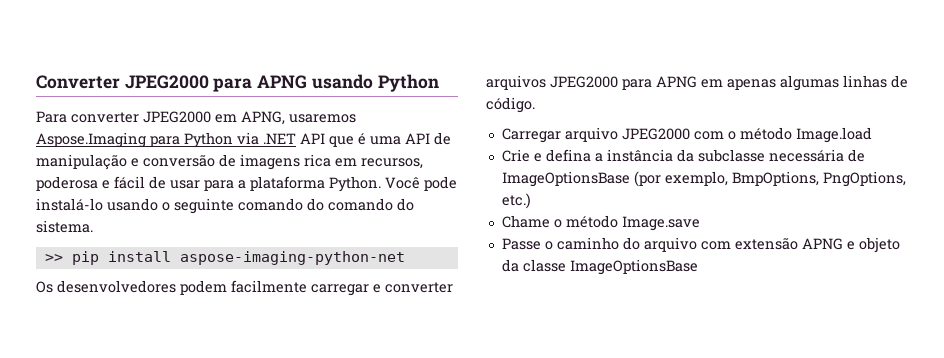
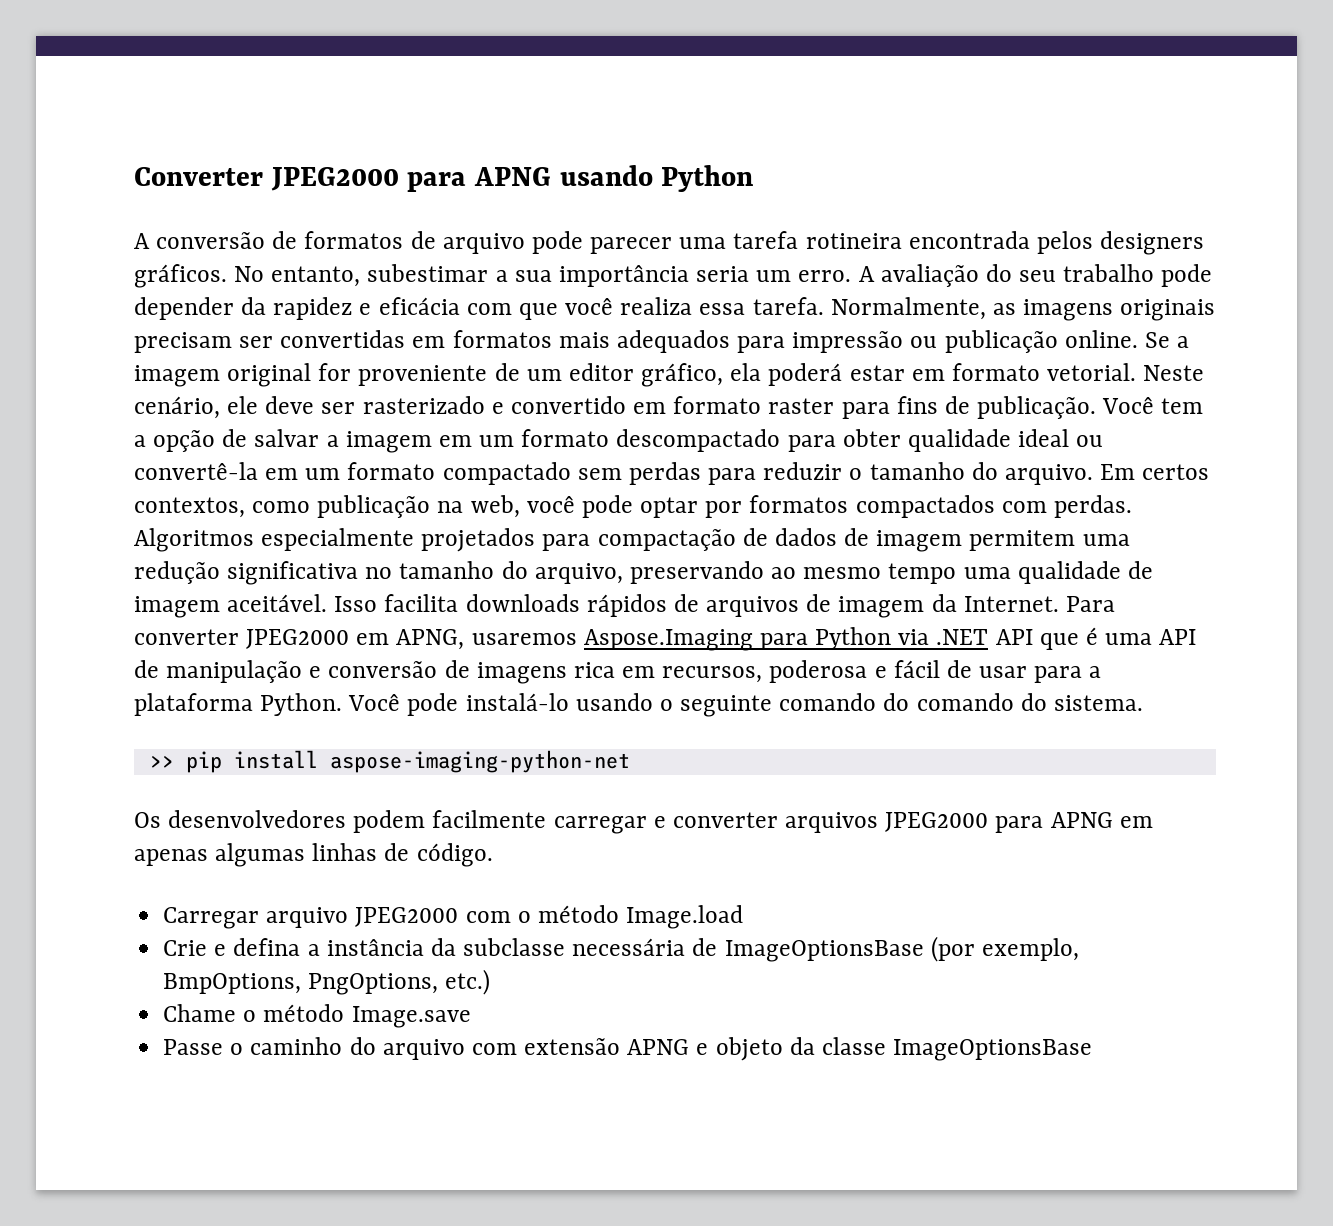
(439, 83) none -> [134,231,1205,255] [134,264,1213,288] [134,297,1216,321] [134,330,1190,353] [134,363,1205,387] [134,396,1204,419] [134,429,1104,453] [134,462,1210,485] [134,495,1132,518] [134,528,1130,552] [134,561,1153,585] [134,594,1059,618] A conversão de formatos de arquivo pode parecer uma tarefa rotineira encontrada pelos designers gráficos. No entanto, subestimar a sua importância seria um erro. A avaliação do seu trabalho pode depender da rapidez e eficácia com que você realiza essa tarefa. Normalmente, as imagens originais precisam ser convertidas em formatos mais adequados para impressão ou publicação online. Se a imagem original for proveniente de um editor gráfico, ela poderá estar em formato vetorial. Neste cenário, ele deve ser rasterizado e convertido em formato raster para fins de publicação. Você tem a opção de salvar a imagem em um formato descompactado para obter qualidade ideal ou convertê-la em um formato compactado sem perdas para reduzir o tamanho do arquivo. Em certos contextos, como publicação na web, você pode optar por formatos compactados com perdas. Algoritmos especialmente projetados para compactação de dados de imagem permitem uma redução significativa no tamanho do arquivo, preservando ao mesmo tempo uma qualidade de imagem aceitável. Isso facilita downloads rápidos de arquivos de imagem da Internet.

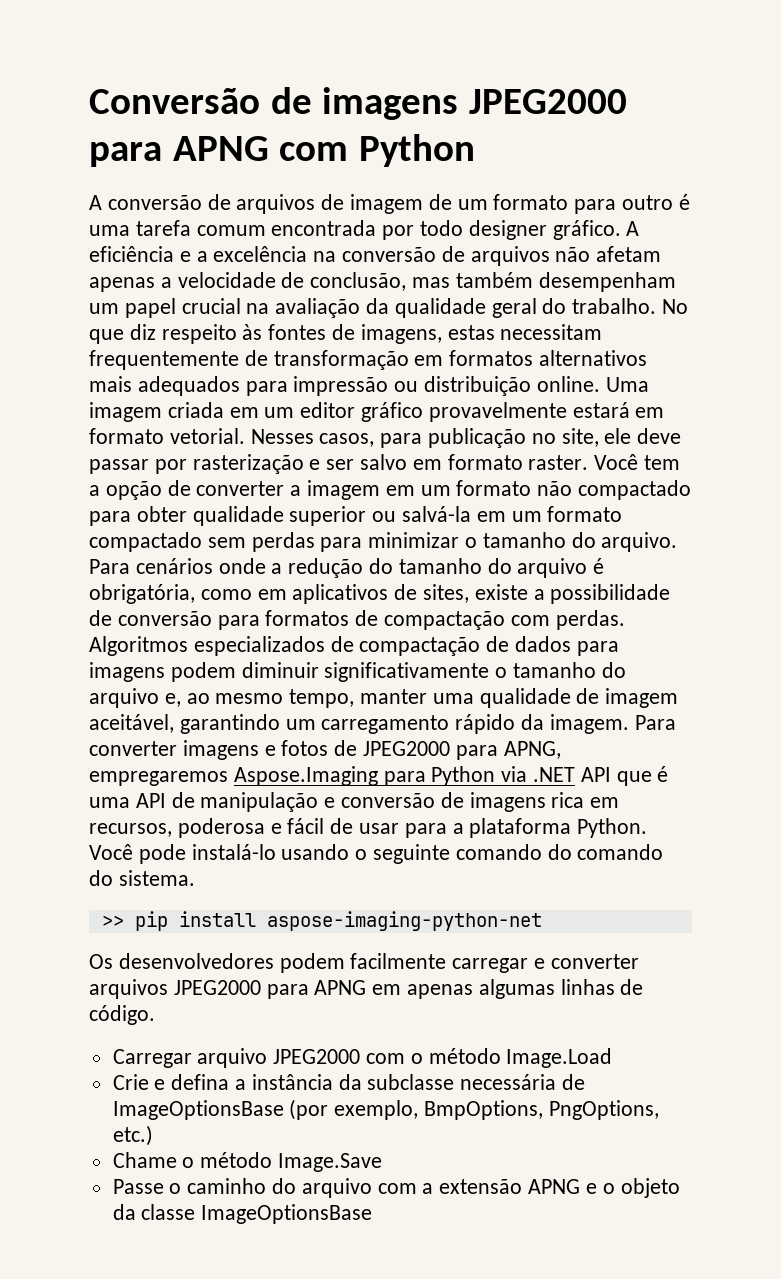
[134,165,653,192] Converter JPEG2000 para APNG usando -> [89,87,627,120] [89,136,349,167] Conversão de imagens JPEG2000 para APNG com
[304,231,1205,255] [134,264,1213,288] [134,297,1216,321] [134,330,406,353] formatos de arquivo pode parecer uma tarefa rotineira encontrada pelos designers gráficos. No entanto, subestimar a sua importância seria um erro. A avaliação do seu trabalho pode depender da rapidez e eficácia com que você realiza essa tarefa. Normalmente, as imagens originais precisam ser convertidas -> [236,194,690,214] [89,220,640,240] [89,246,662,266] [89,272,676,292] [89,298,689,318] [89,324,603,344] [89,350,409,370] arquivos de imagem de um formato para outro é uma tarefa comum encontrada por todo designer gráfico. A eficiência e a excelência na conversão de arquivos não afetam apenas a velocidade de conclusão, mas também desempenham um papel crucial na avaliação da qualidade geral do trabalho. No que diz respeito às fontes de imagens, estas necessitam frequentemente de transformação
(552, 339) none -> [539,350,648,366] alternativos
[944,330,1190,353] [134,363,1205,387] [134,396,1097,419] publicação online. Se a imagem original for proveniente de um editor gráfico, ela poderá estar em formato vetorial. Neste cenário, ele deve ser rasterizado e convertido em formato raster para fins de publicação. -> [424,376,649,396] [89,402,665,422] [89,428,682,448] [89,454,589,474] distribuição online. Uma imagem criada em um editor gráfico provavelmente estará em formato vetorial. Nesses casos, para publicação no site, ele deve passar por rasterização e ser salvo em formato raster.
[254,429,320,447] salvar -> [196,481,285,496] converter
[616,429,781,452] descompactado -> [537,480,692,500] não compactado
[1018,429,1104,447] [134,462,258,480] ideal ou convertê-la -> [289,506,472,526] superior ou salvá-la
[763,462,843,480] reduzir -> [368,532,460,548] minimizar
[1100,464,1210,480] [134,495,1132,518] [134,528,1130,552] [134,561,1153,585] [134,594,1115,618] [134,629,577,650] Em certos contextos, como publicação na web, você pode optar por formatos compactados com perdas. Algoritmos especialmente projetados para compactação de dados de imagem permitem uma redução significativa no tamanho do arquivo, preservando ao mesmo tempo uma qualidade de imagem aceitável. Isso facilita downloads rápidos de arquivos de imagem da Internet. Para converter JPEG2000 em APNG, usaremos -> [89,558,605,578] [89,584,671,604] [89,610,625,630] [89,636,619,656] [89,662,626,682] [89,688,679,708] [89,714,676,734] [89,740,561,760] [89,771,228,786] Para cenários onde a redução do tamanho do arquivo é obrigatória, como em aplicativos de sites, existe a possibilidade de conversão para formatos de compactação com perdas. Algoritmos especializados de compactação de dados para imagens podem diminuir significativamente o tamanho do arquivo e, ao mesmo tempo, manter uma qualidade de imagem aceitável, garantindo um carregamento rápido da imagem. Para converter imagens e fotos de JPEG2000 para APNG, empregaremos
[626,905,744,929] Image.load -> [506,1048,613,1068] Image.Load
[351,1006,471,1028] Image.save -> [278,1153,383,1172] Image.Save
(517, 1049) none -> [422,1183,434,1194] a
(709, 1049) none -> [602,1183,615,1194] o

